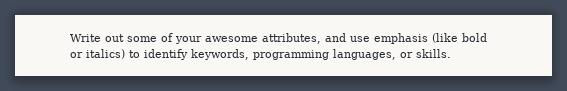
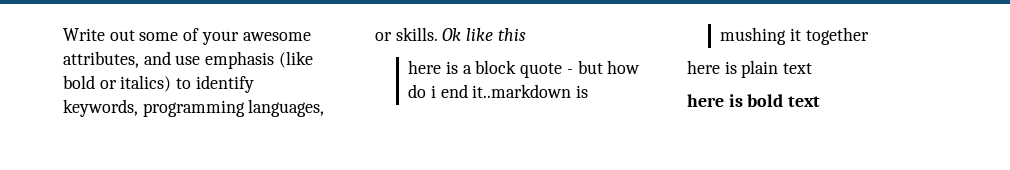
(451, 53) none -> [442,28,526,41] [408,60,641,78] [408,84,589,98] [720,27,869,45] [687,60,813,78] [687,94,821,107] Ok like this // here is a block quote - but how do i end it..markdown is mushing it together // here is plain text // here is bold text

